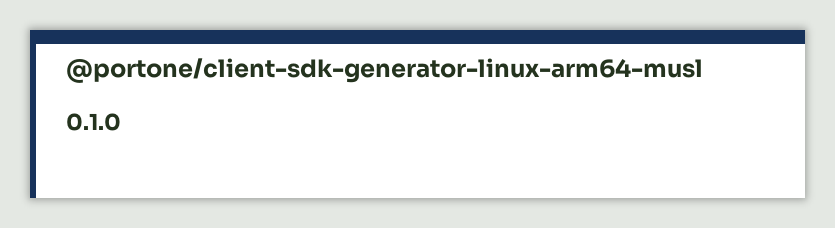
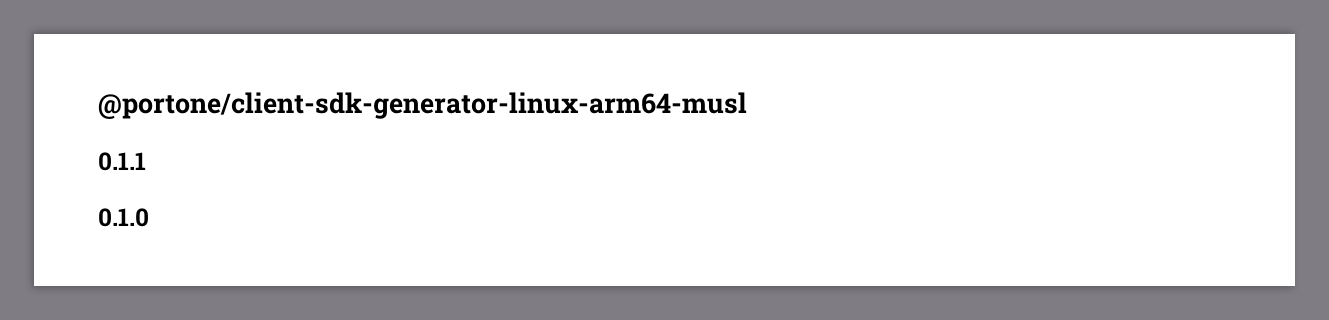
(703, 70) none -> [98,152,146,171] // 0.1.1

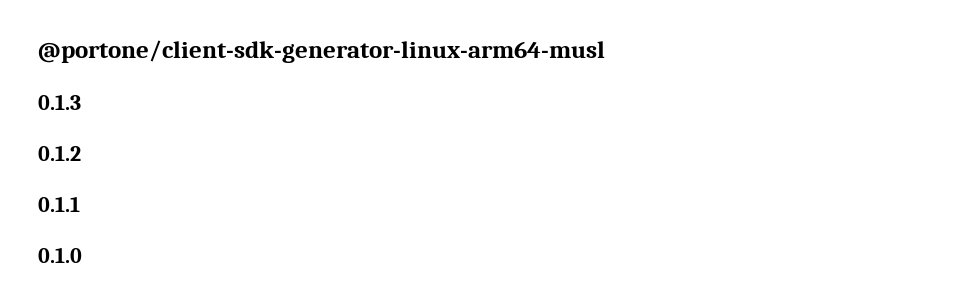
(747, 105) none -> [38,94,81,110] [38,145,81,161] // 0.1.3 // 0.1.2

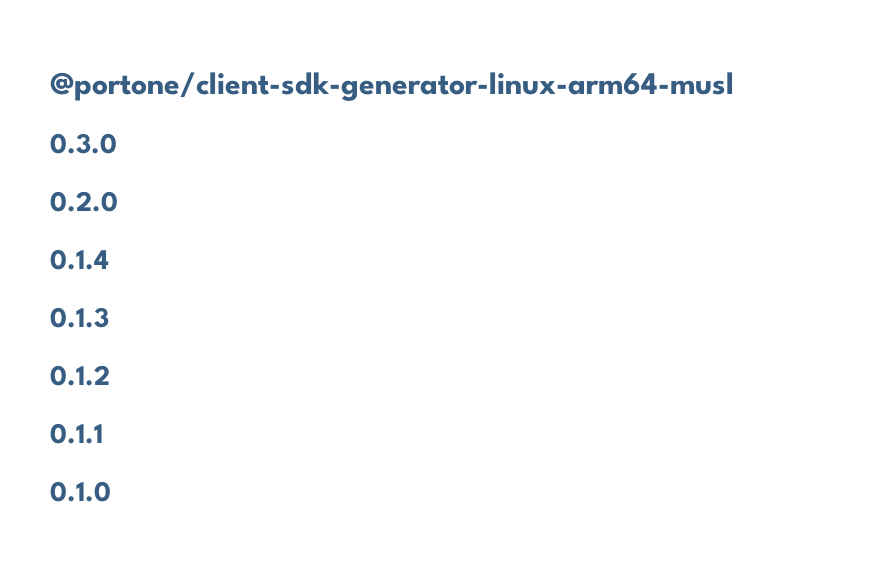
(605, 51) none -> [50,133,117,154] [50,191,118,212] [50,249,109,270] // 0.3.0 // 0.2.0 // 0.1.4

